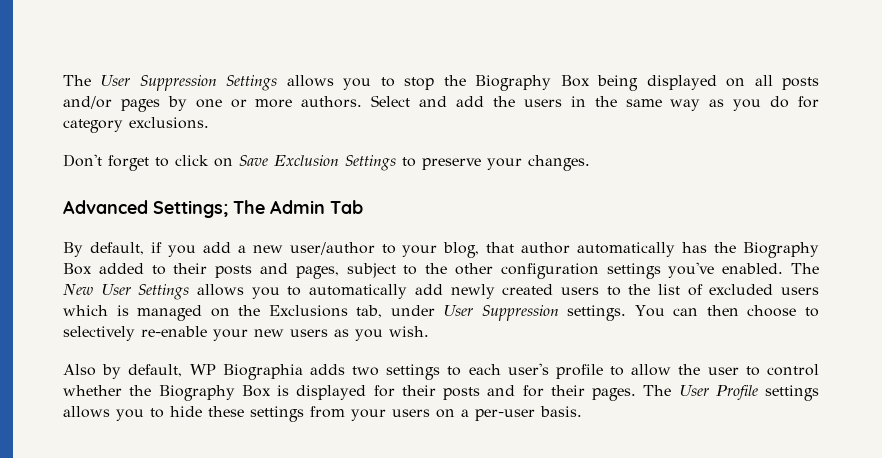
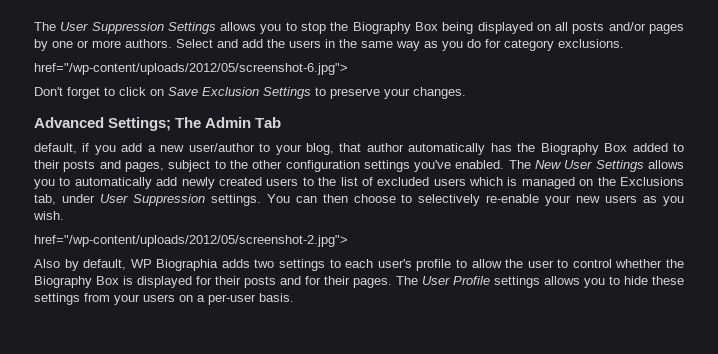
(209, 123) none -> [34,63,348,75] // href="/wp-content/uploads/2012/05/screenshot-6.jpg">
[63,242,83,257] By -> (282, 122) none
(429, 331) none -> [34,235,348,247] // href="/wp-content/uploads/2012/05/screenshot-2.jpg">

